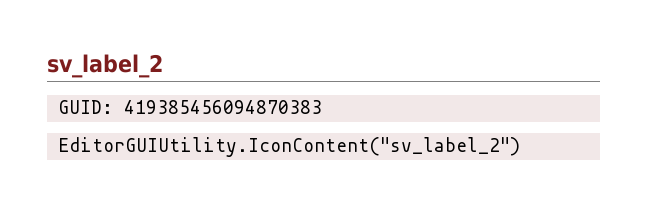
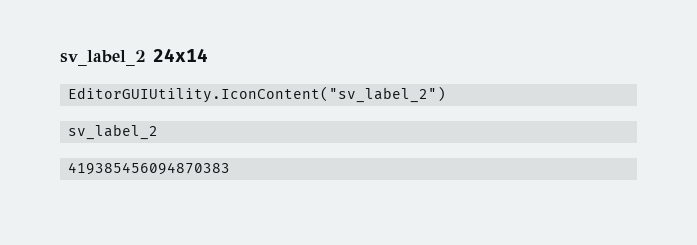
[47,54,163,78] [57,100,113,114] sv_label_2 // GUID: -> [60,48,208,66] [68,86,447,103] [68,124,159,140] sv_label_2 24x14 // EditorGUIUtility.IconContent("sv_label_2") // sv_label_2 //
[57,137,520,157] // EditorGUIUtility.IconContent("sv_label_2") -> (231, 168) none

